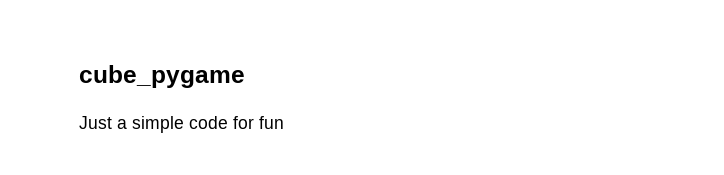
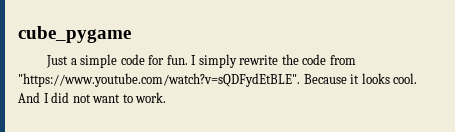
[259,116,284,129] fun -> [166,54,356,68] [18,73,418,87] [18,92,167,103] fun. I simply rewrite the code from "https://www.youtube.com/watch?v=sQDFydEtBLE". Because it looks cool. And I did not want to work.

